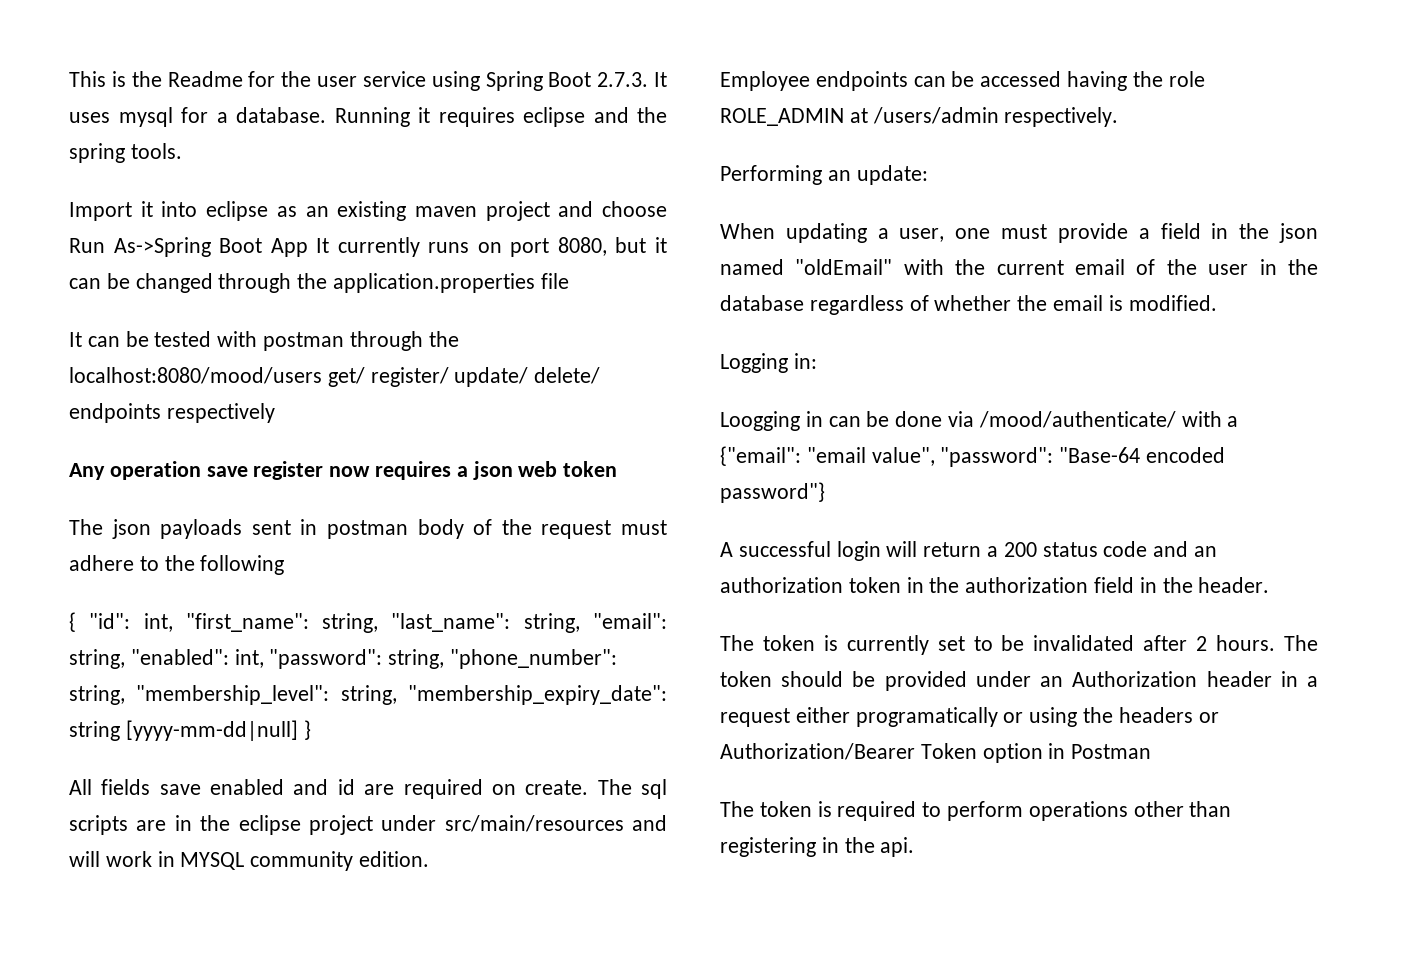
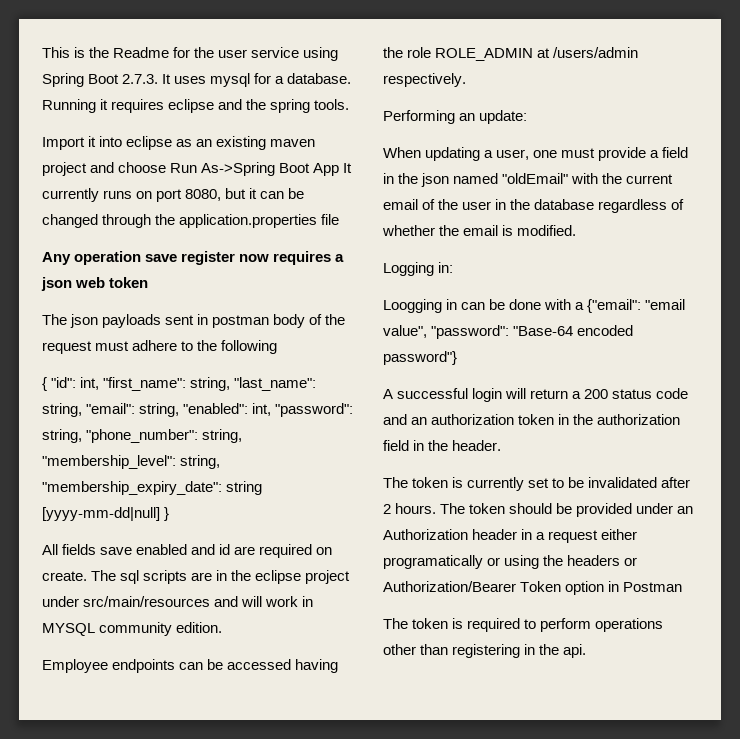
[69,331,459,351] [69,367,601,387] [69,403,275,423] // It can be tested with postman through the localhost:8080/mood/users get/ register/ update/ delete/ endpoints respectively -> (340, 219) none
[948,411,1176,428] via /mood/authenticate/ -> (542, 304) none

